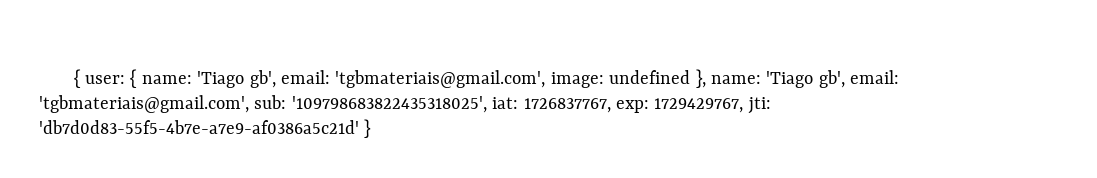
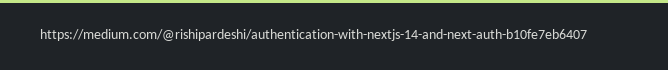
[73,69,900,88] [39,95,771,114] [39,119,372,138] { user: { name: 'Tiago gb', email: 'tgbmateriais@gmail.com', image: undefined }, name: 'Tiago gb', email: 'tgbmateriais@gmail.com', sub: '109798683822435318025', iat: 1726837767, exp: 1729429767, jti: 'db7d0d83-55f5-4b7e-a7e9-af0386a5c21d' } -> [40,29,587,41] https://medium.com/@rishipardeshi/authentication-with-nextjs-14-and-next-auth-b10fe7eb6407

